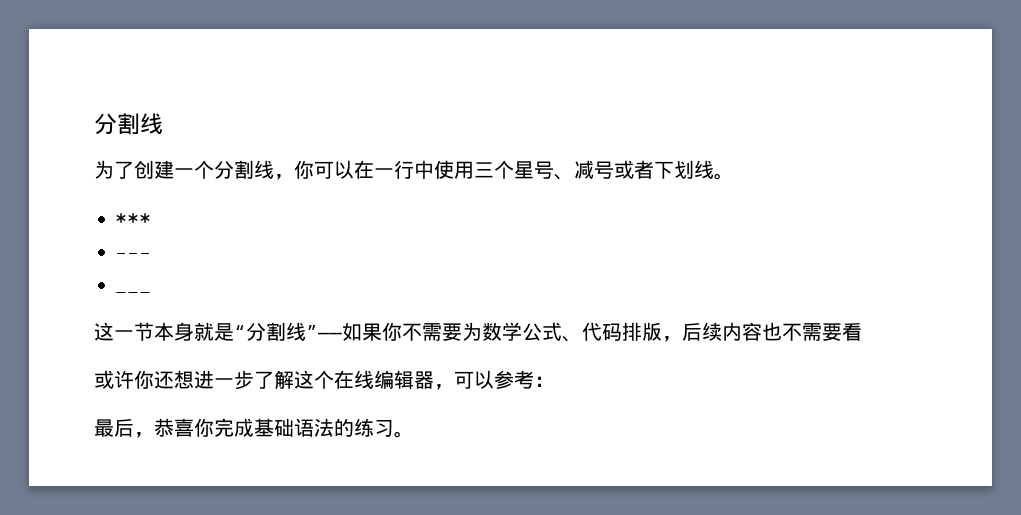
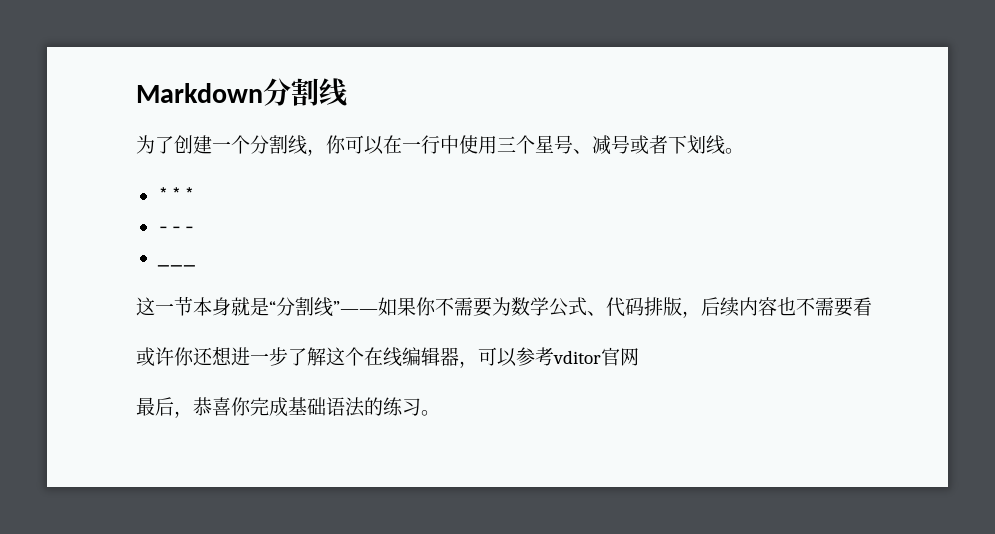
(94, 124) none -> [136,83,263,103] Markdown
[534,376,554,387] ： -> [553,347,639,366] vditor官网

